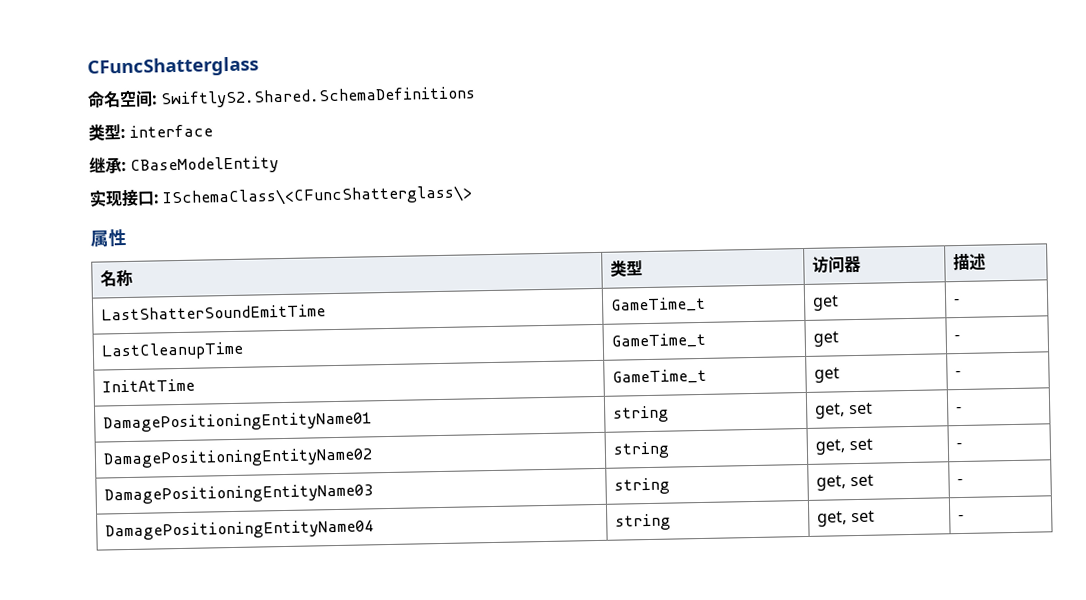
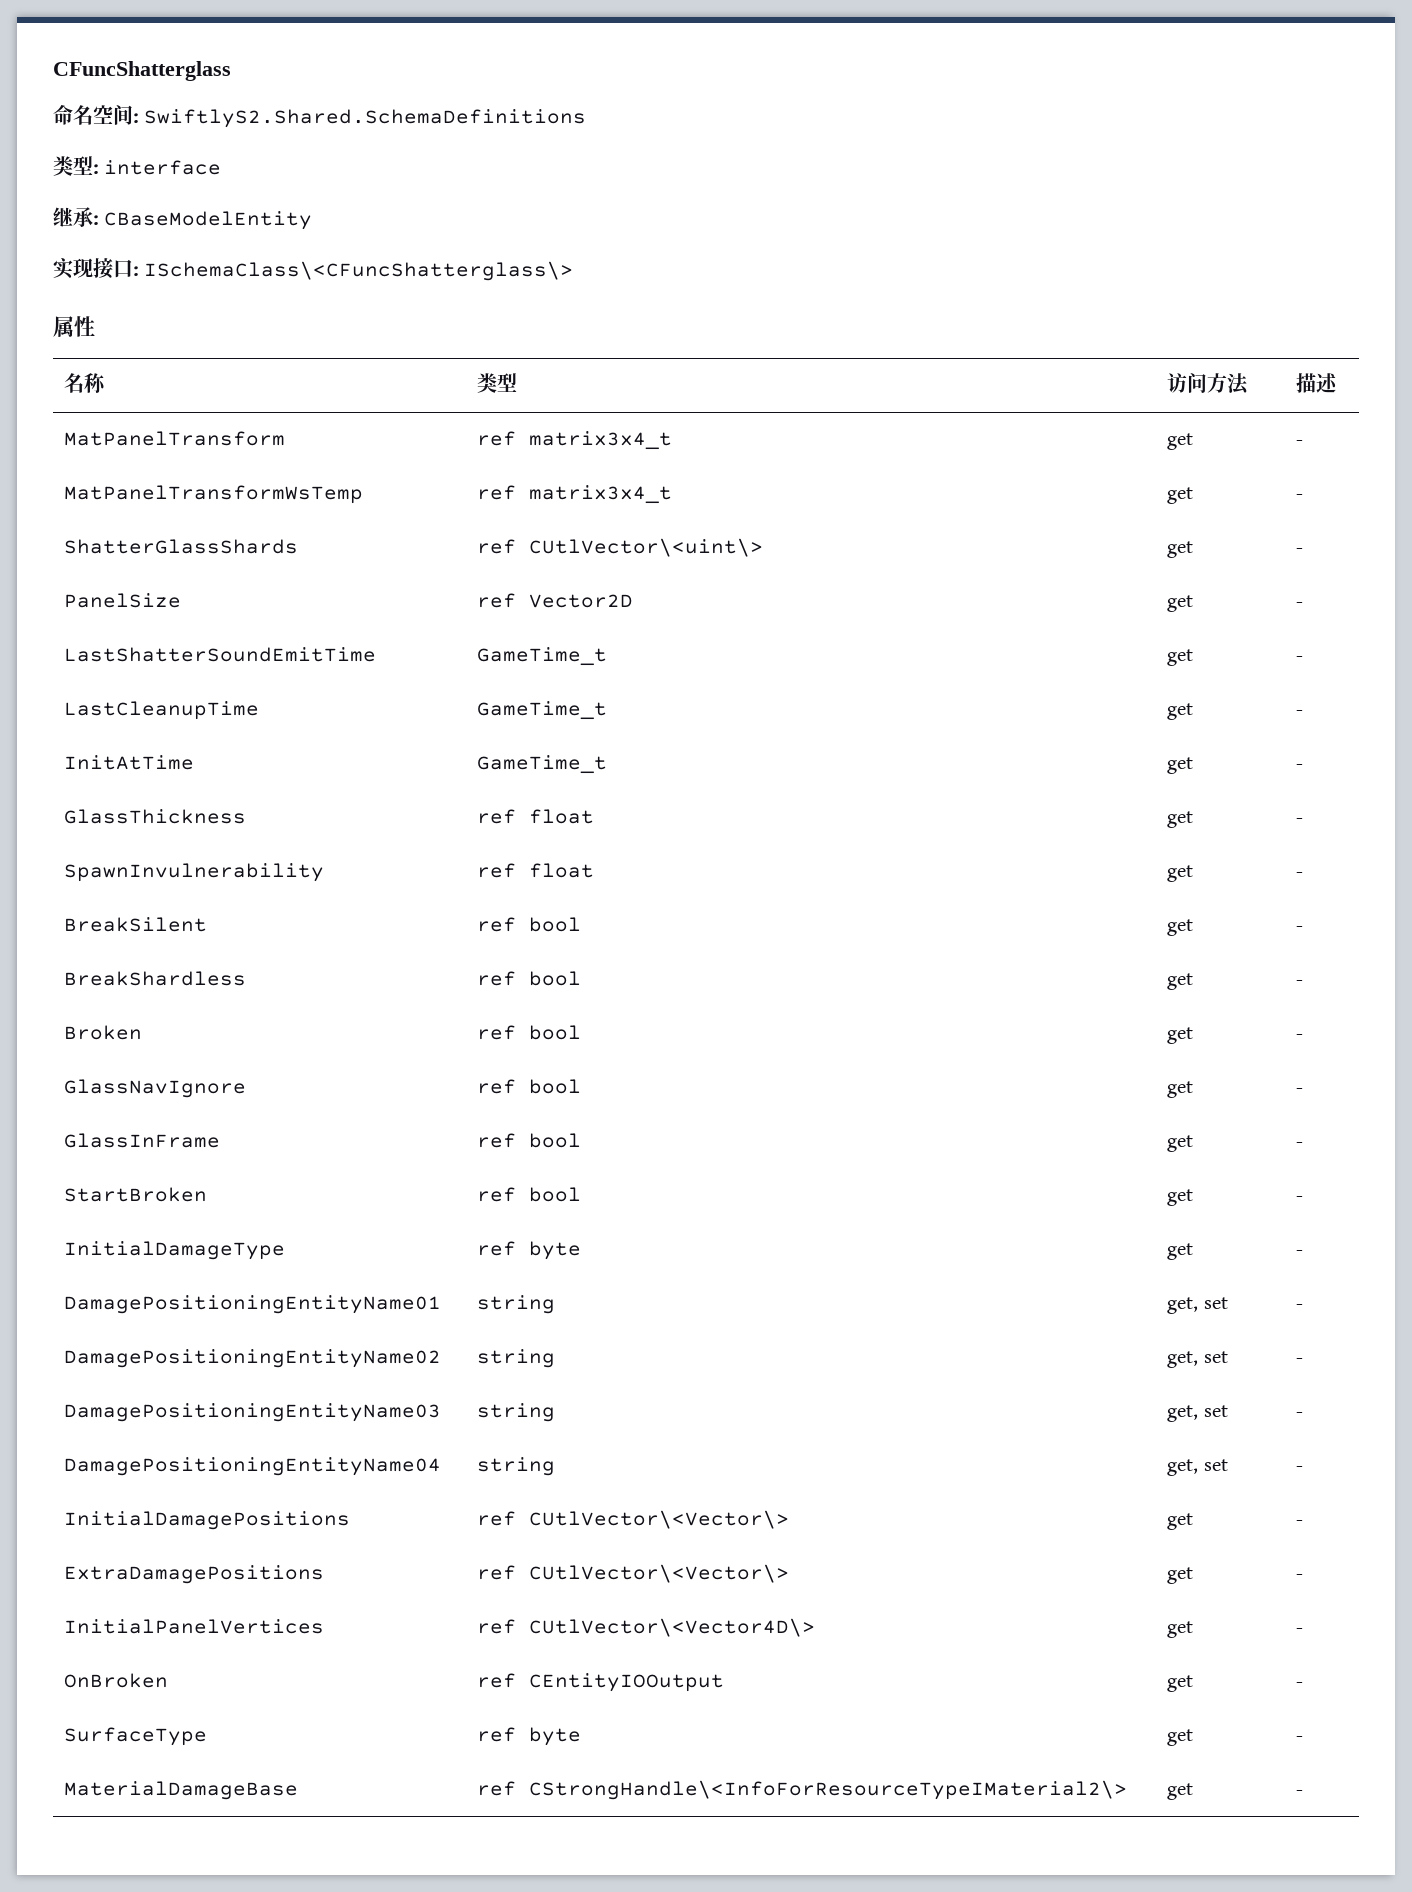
[844,255,862,274] 器 -> [1207,373,1250,395] 方法
(987, 262) none -> [64,431,286,446] [477,431,673,450] [1167,433,1194,450] [1296,440,1304,445] [64,485,364,504] [477,485,673,504] [1167,487,1194,504] [1296,494,1304,499] [64,539,299,554] [477,538,764,557] [1167,541,1194,558] [1296,548,1304,553] [64,593,182,608] [477,593,634,608] [1167,595,1194,612] [1296,602,1304,607] // MatPanelTransform | ref matrix3x4_t | get | - // MatPanelTransformWsTemp | ref matrix3x4_t | get | - // ShatterGlassShards | ref CUtlVector\<uint\> | get | - // PanelSize | ref Vector2D | get | -
(962, 373) none -> [64,809,247,824] [477,809,595,824] [1167,811,1194,828] [1296,818,1304,823] [64,863,325,882] [477,863,595,878] [1167,865,1194,882] [1296,872,1304,877] [64,917,208,932] [477,917,582,932] [1167,919,1194,936] [1296,926,1304,931] [64,971,247,986] [477,971,582,986] [1167,973,1194,990] [1296,980,1304,985] [64,1025,143,1040] [477,1025,582,1040] [1167,1027,1194,1044] [1296,1034,1304,1039] [64,1079,247,1098] [477,1079,582,1094] [1167,1081,1194,1098] [1296,1088,1304,1093] [64,1133,221,1148] [477,1133,582,1148] [1167,1135,1194,1152] [1296,1142,1304,1147] [64,1187,208,1202] [477,1187,582,1202] [1167,1189,1194,1206] [1296,1196,1304,1201] [64,1241,286,1260] [477,1241,582,1260] [1167,1243,1194,1260] [1296,1250,1304,1255] // GlassThickness | ref float | get | - // SpawnInvulnerability | ref float | get | - // BreakSilent | ref bool | get | - // BreakShardless | ref bool | get | - // Broken | ref bool | get | - // GlassNavIgnore | ref bool | get | - // GlassInFrame | ref bool | get | - // StartBroken | ref bool | get | - // InitialDamageType | ref byte | get | -
(965, 517) none -> [64,1511,351,1530] [477,1510,790,1529] [1167,1513,1194,1530] [1296,1520,1304,1525] [64,1565,325,1584] [477,1564,790,1583] [1167,1567,1194,1584] [1296,1574,1304,1579] [64,1619,325,1634] [477,1618,816,1637] [1167,1621,1194,1638] [1296,1628,1304,1633] [64,1673,169,1688] [477,1673,725,1692] [1167,1675,1194,1692] [1296,1682,1304,1687] [64,1727,208,1746] [477,1727,582,1746] [1167,1729,1194,1746] [1296,1736,1304,1741] [64,1781,299,1800] [477,1780,1128,1800] [1167,1783,1194,1800] [1296,1790,1304,1795] // InitialDamagePositions | ref CUtlVector\<Vector\> | get | - // ExtraDamagePositions | ref CUtlVector\<Vector\> | get | - // InitialPanelVertices | ref CUtlVector\<Vector4D\> | get | - // OnBroken | ref CEntityIOOutput | get | - // SurfaceType | ref byte | get | - // MaterialDamageBase | ref CStrongHandle\<InfoForResourceTypeIMaterial2\> | get | -

